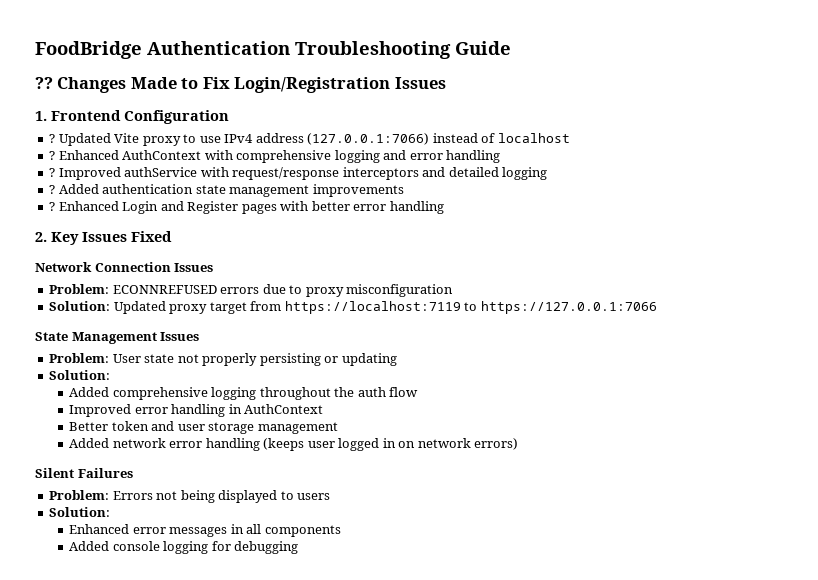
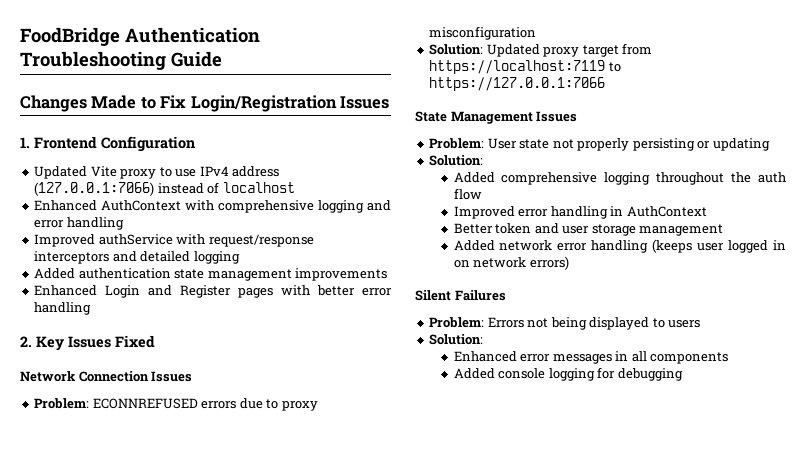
[35,77,53,89] ?? -> (222, 59) none
[49,134,56,143] ? -> (195, 144) none
[49,151,56,160] ? -> (295, 187) none
[49,168,56,177] ? -> (124, 223) none
[49,185,56,194] ? -> (240, 257) none
[49,202,56,211] ? -> (388, 274) none

